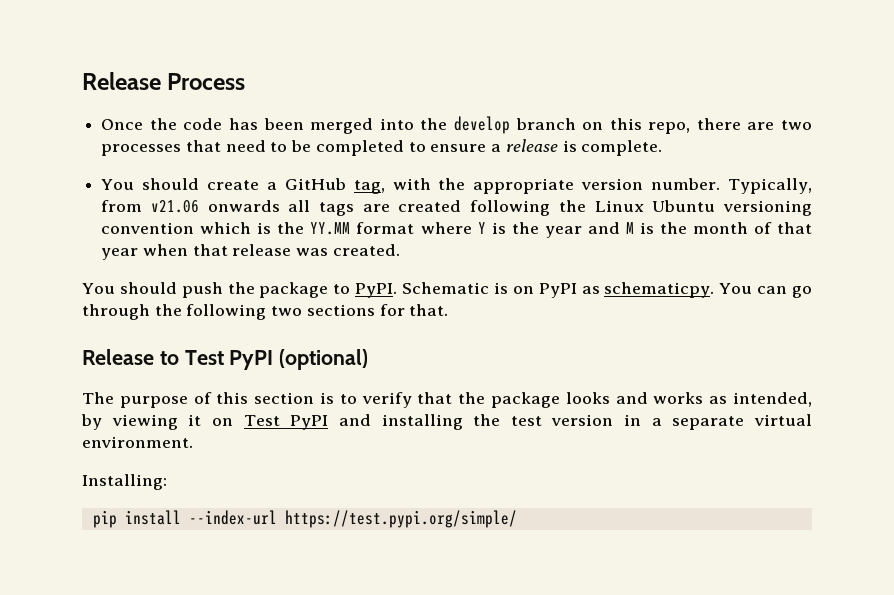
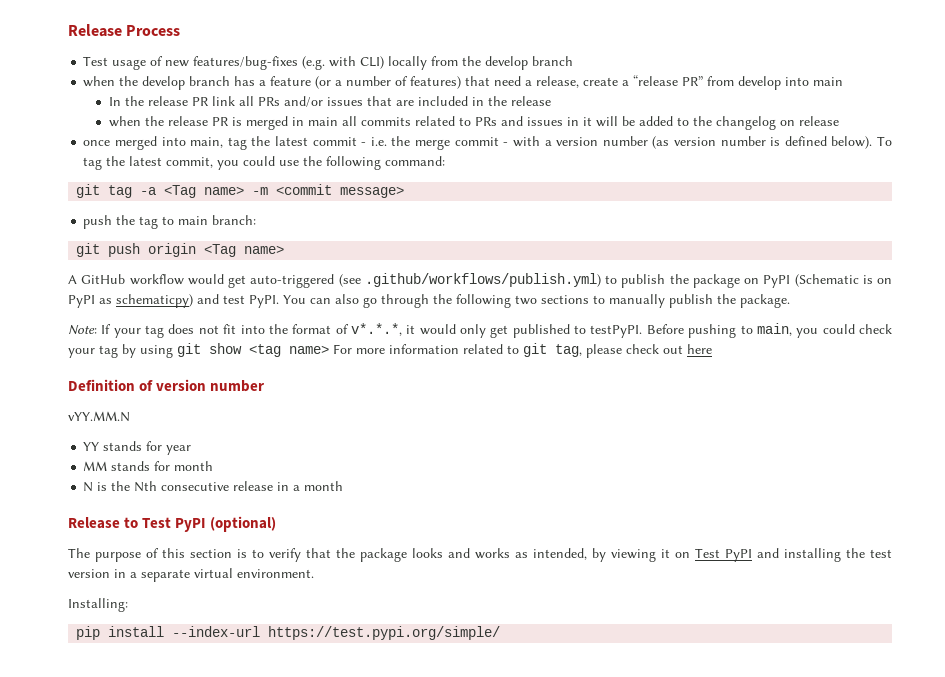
[101,116,813,134] [101,139,663,156] [101,178,813,194] [101,200,812,216] [101,222,812,238] [101,244,400,260] [82,282,715,298] Once the code has been merged into the develop branch on this repo, there are two processes that need to be completed to ensure a release is complete. // You should create a GitHub tag, with the appropriate version number. Typically, from v21.06 onwards all tags are created following the Linux Ubuntu versioning convention which is the YY.MM format where Y is the year and M is the month of that year when that release was created. // You should push the package to PyPI. Schematic is on PyPI as schematicpy. -> [83,56,574,70] [83,75,844,90] [108,96,551,107] [108,116,839,130] [83,136,893,150] [83,156,446,170] [76,184,405,198] [83,215,257,229] [76,243,285,257] [68,273,892,288] [68,294,279,308] Test usage of new features/bug-fixes (e.g. with CLI) locally from the develop branch // when the develop branch has a feature (or a number of features) that need a release, create a “release PR” from develop into main // In the release PR link all PRs and/or issues that are included in the release // when the release PR is merged in main all commits related to PRs and issues in it will be added to the changelog on release // once merged into main, tag the latest commit - i.e. the merge commit - with a version number (as version number is defined below). To tag the latest commit, you could use the following command: // git tag -a <Tag name> -m <commit message> // push the tag to main branch: // git push origin <Tag name> // A GitHub workflow would get auto-triggered (see .github/workflows/publish.yml) to publish the package on PyPI (Schematic is on PyPI as schematicpy) and test PyPI.
(788, 290) none -> [335,294,359,304] also
[379,304,449,316] for that. -> [593,294,790,308] [68,323,893,338] [68,343,712,358] [68,379,265,392] [68,411,130,422] [83,441,192,455] [83,461,214,471] [83,481,344,492] to manually publish the package. // Note: If your tag does not fit into the format of v*.*.*, it would only get published to testPyPI. Before pushing to main, you could check your tag by using git show <tag name> For more information related to git tag, please check out here // Definition of version number // vYY.MM.N // YY stands for year // MM stands for month // N is the Nth consecutive release in a month

